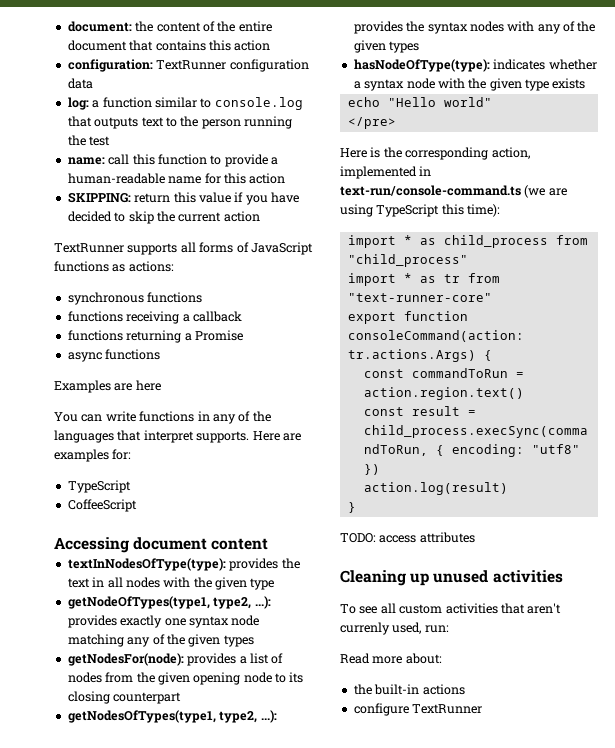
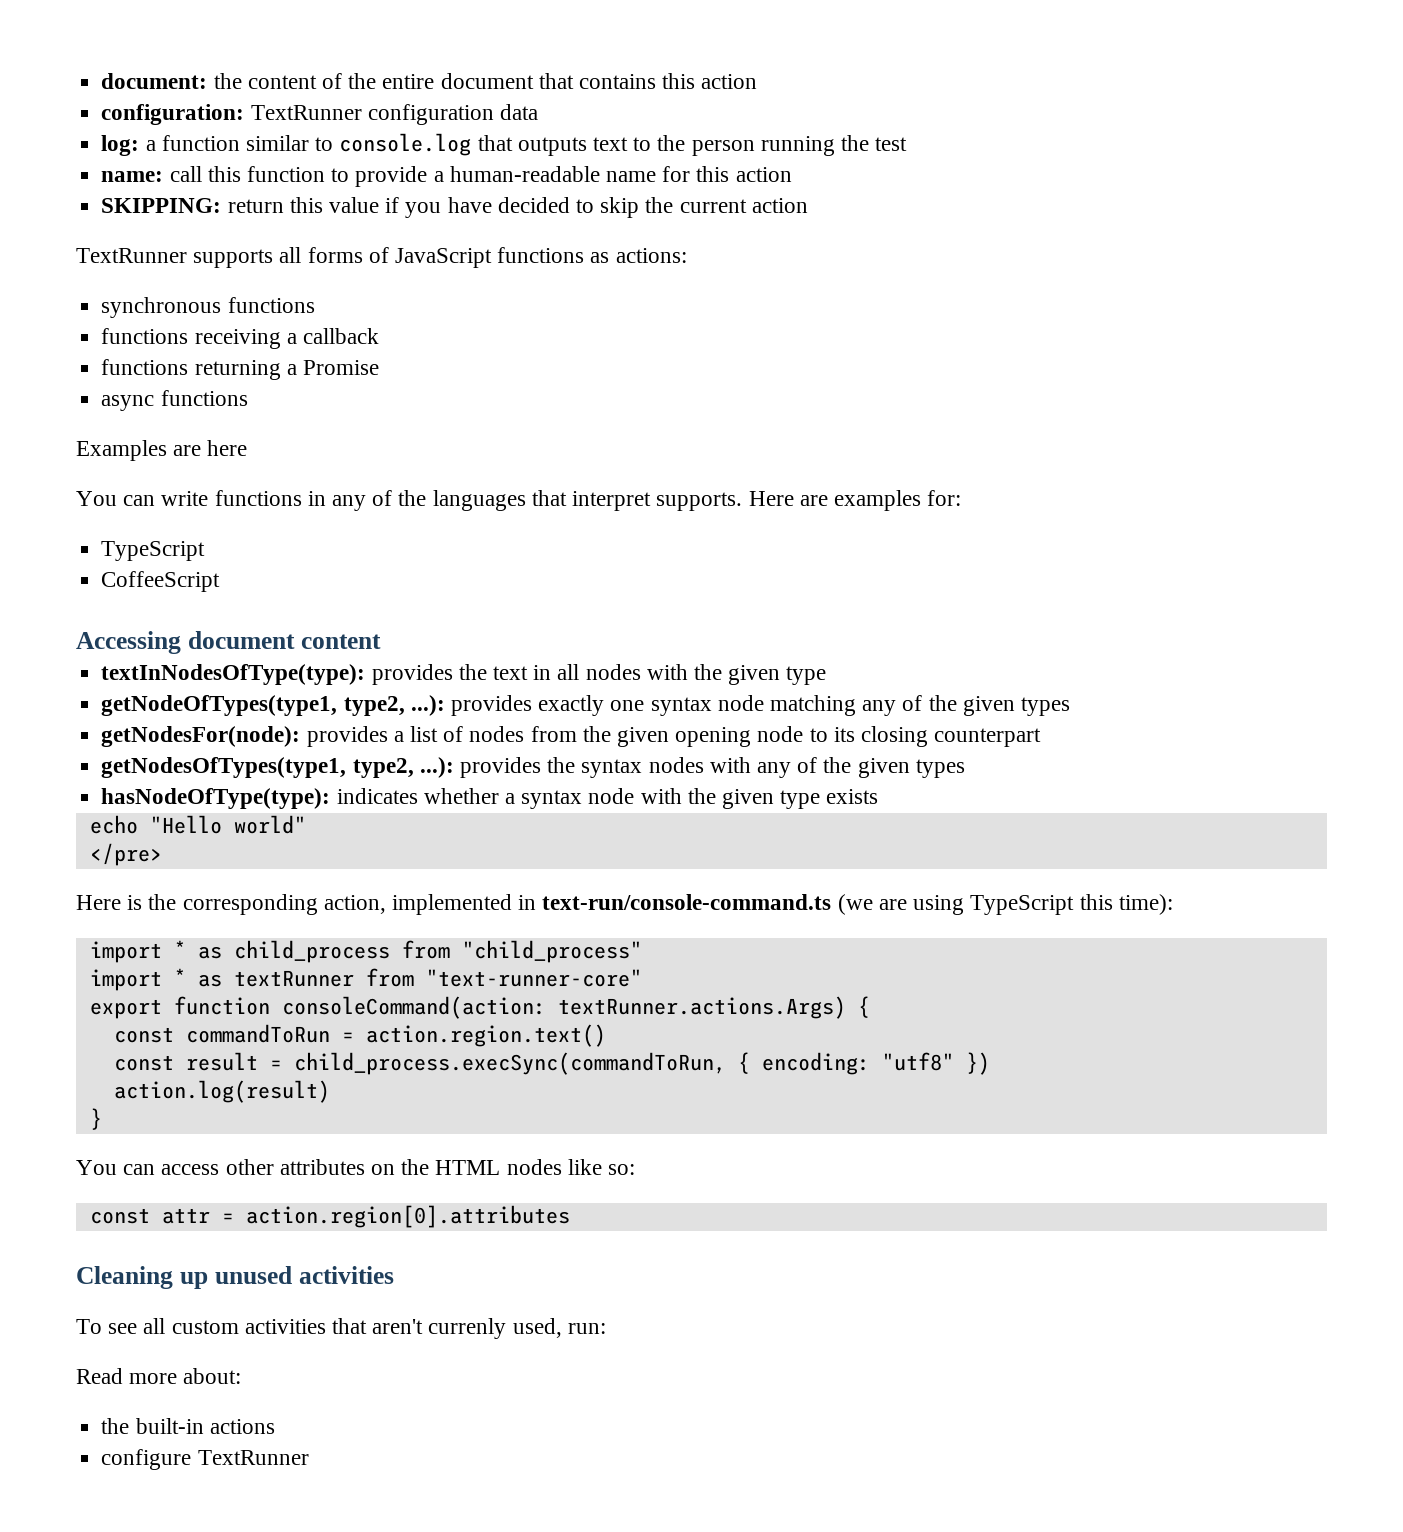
[443,274,460,283] tr -> [233,970,354,987] textRunner
[347,349,476,362] tr.actions.Args) -> [557,996,846,1019] textRunner.actions.Args)
[340,532,475,543] TODO: access attributes -> [76,1159,636,1175] [89,1205,570,1228] You can access other attributes on the HTML nodes like so: // const attr = action.region[0].attributes

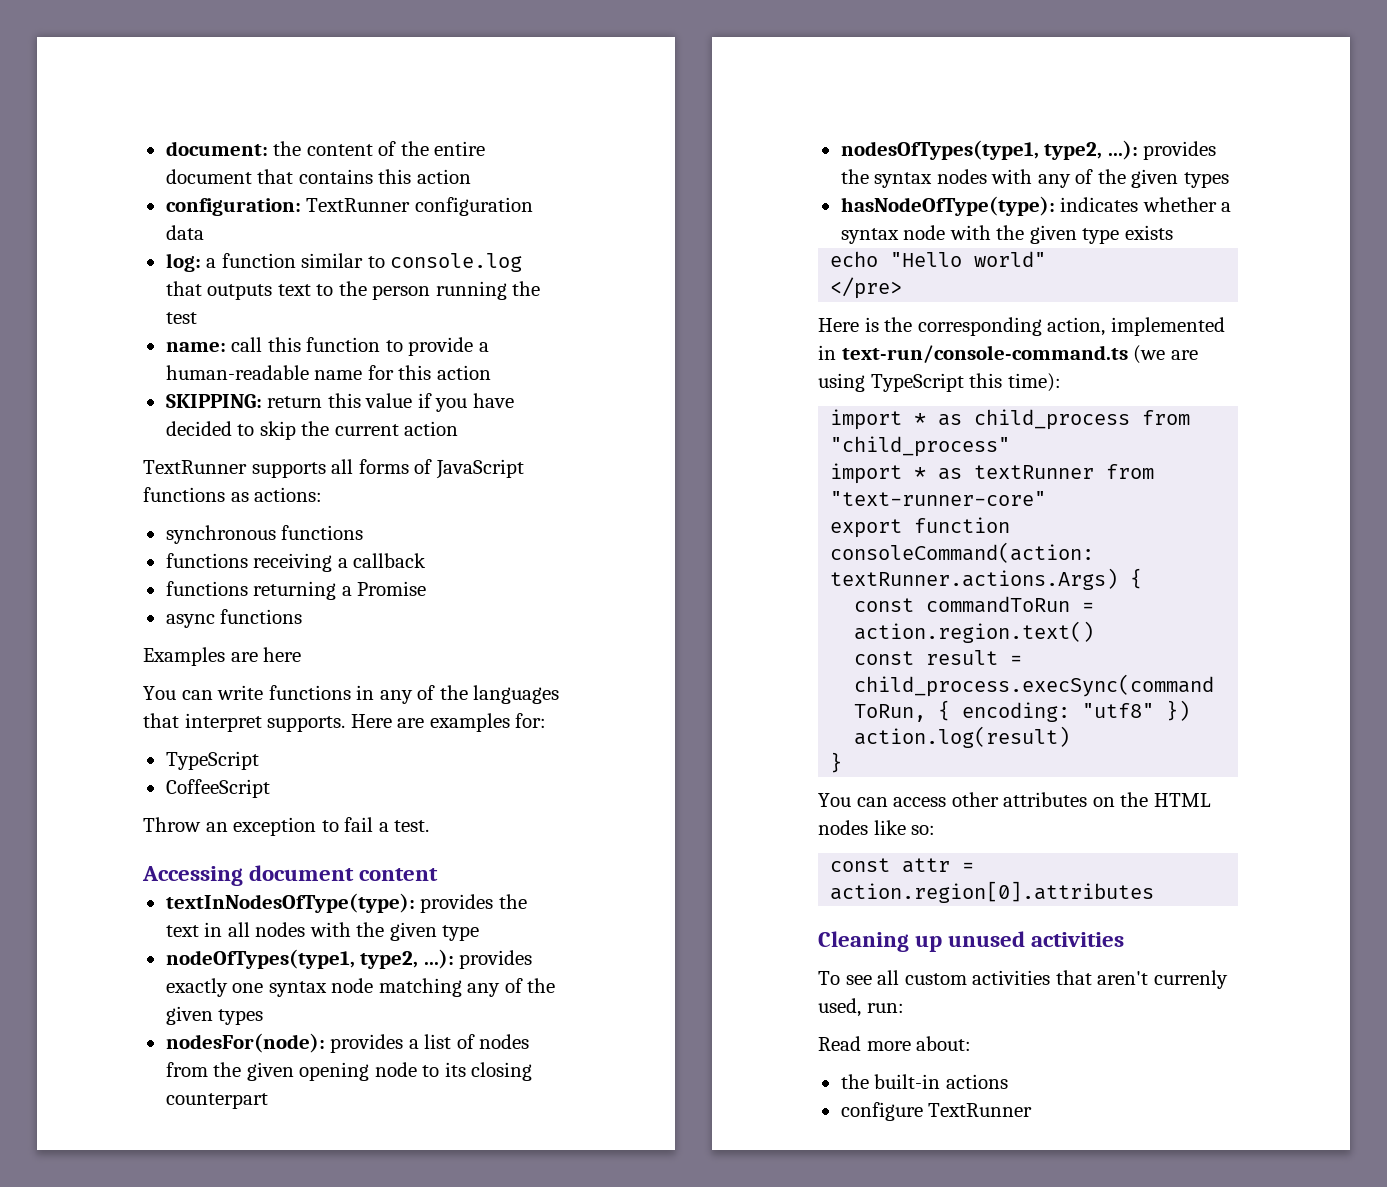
(221, 581) none -> [143,817,430,836] // Throw an exception to fail a test.
[101,695,338,716] getNodeOfTypes(type1, -> [165,949,355,969] nodeOfTypes(type1,
[101,726,301,747] getNodesFor(node): -> [165,1033,325,1053] nodesFor(node):
[101,757,347,778] getNodesOfTypes(type1, -> [840,140,1039,160] nodesOfTypes(type1,

